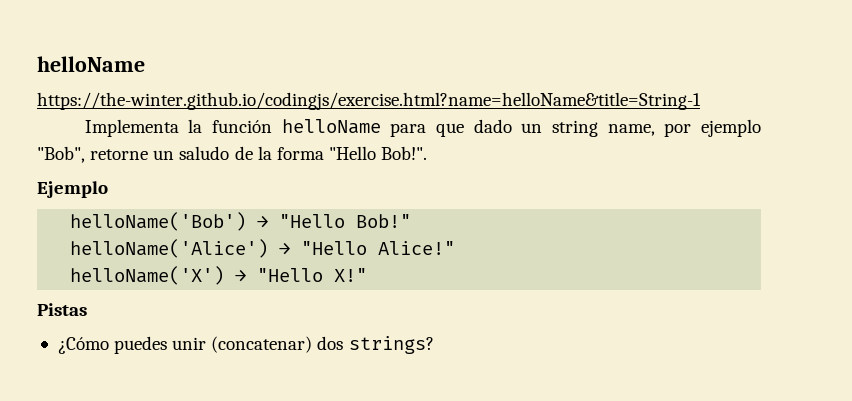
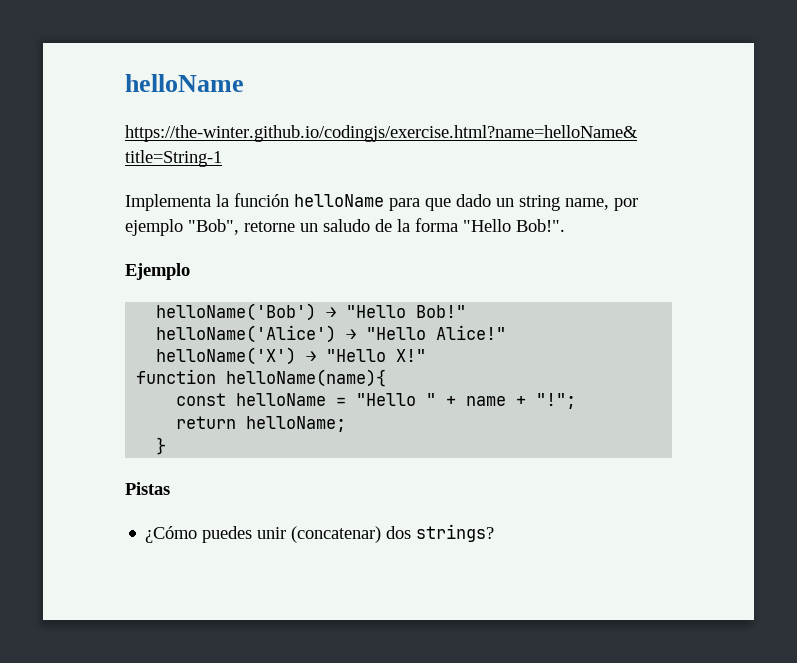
(368, 275) none -> [136,369,387,387] [176,393,577,409] [176,416,347,432] [156,437,167,455] // function helloName(name){ // const helloName = "Hello " + name + "!"; // return helloName; // }

